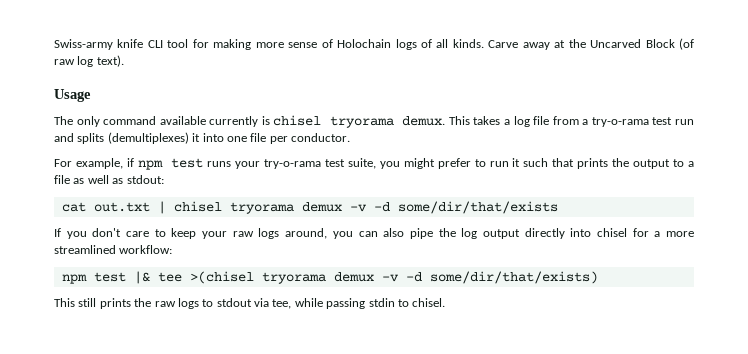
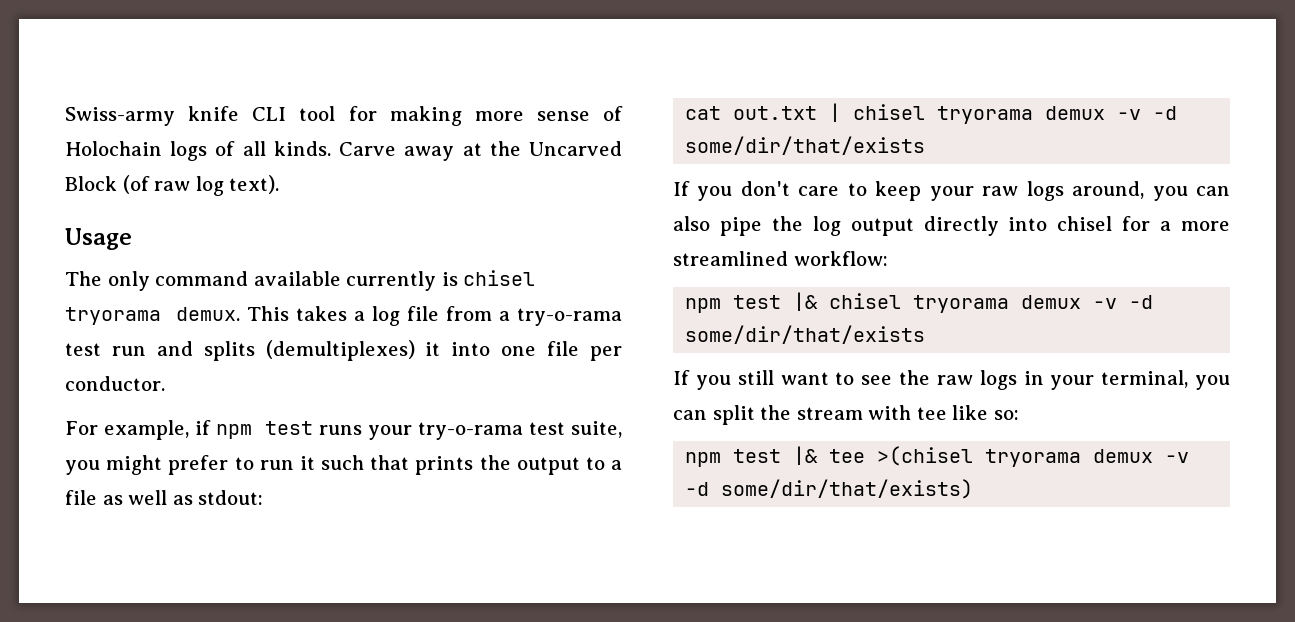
(173, 249) none -> [685,292,1154,313] [685,325,926,344] [673,370,1230,390] [673,405,1019,425] // npm test |& chisel tryorama demux -v -d some/dir/that/exists // If you still want to see the raw logs in your terminal, you can split the stream with tee like so:
[54,298,446,309] // This still prints the raw logs to stdout via tee, while passing stdin to chisel. -> (974, 489) none

